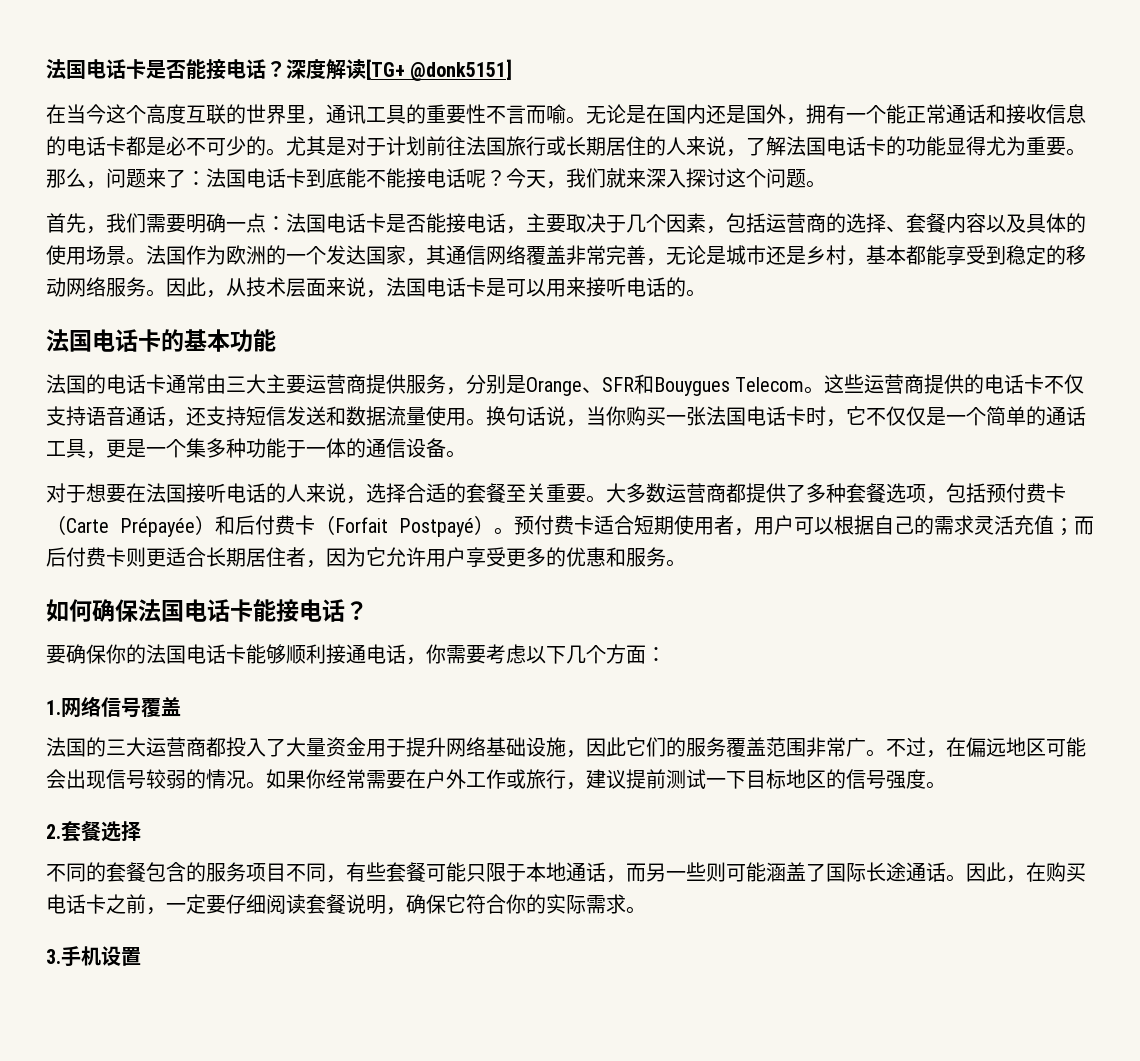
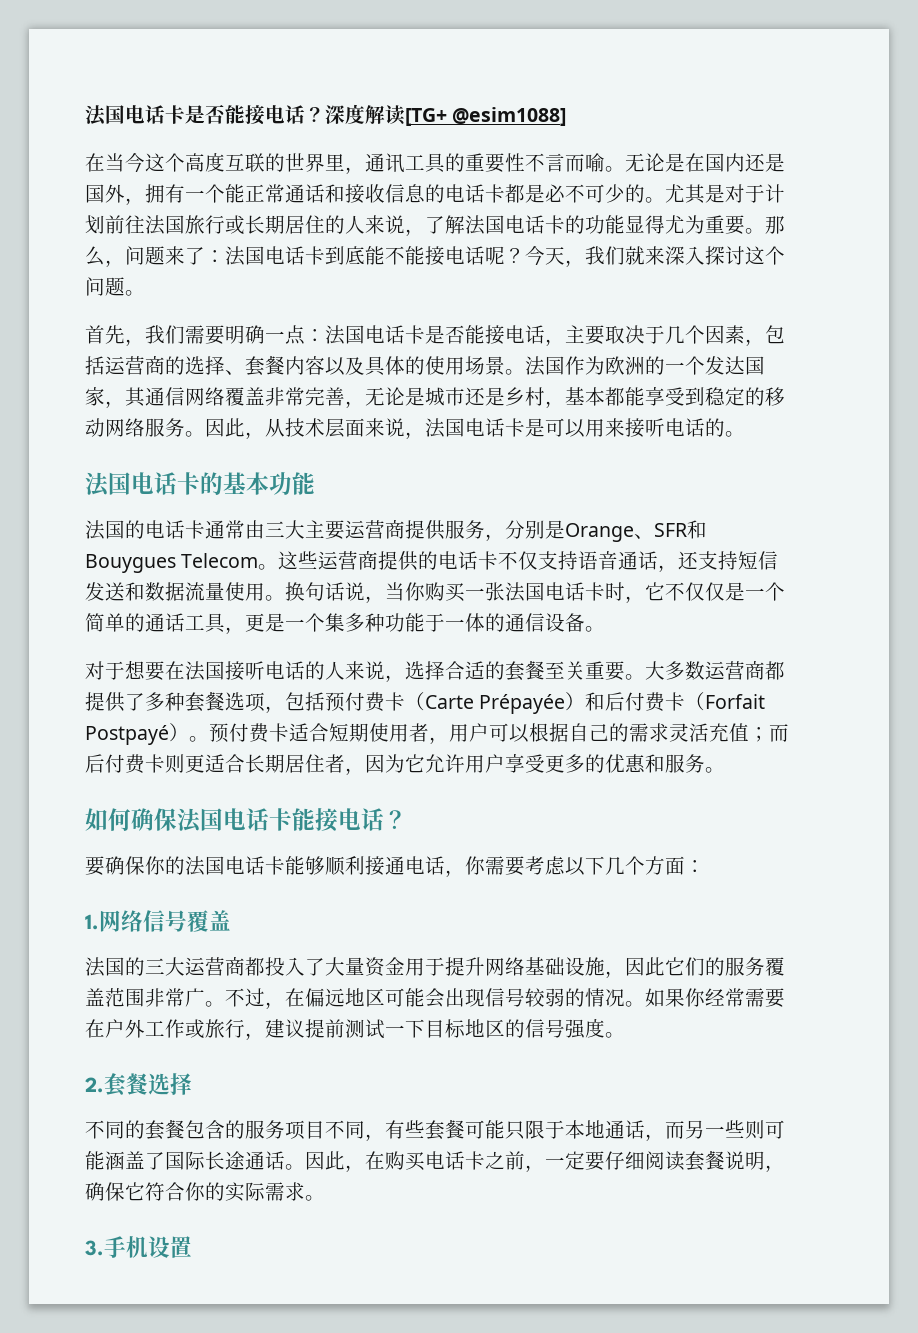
[410,59,513,81] @donk5151] -> [452,107,567,126] @esim1088]

